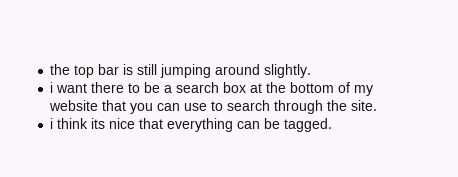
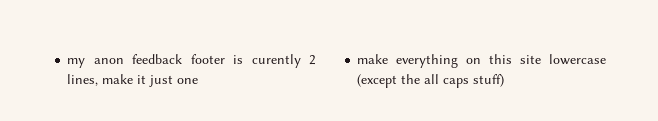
[50,64,312,78] [50,82,374,96] [49,100,378,114] [50,118,333,132] the top bar is still jumping around slightly. // i want there to be a search box at the bottom of my website that you can use to search through the site. // i think its nice that everything can be tagged. -> [67,54,316,68] [67,74,199,87] [357,54,606,68] [357,74,505,88] my anon feedback footer is curently 2 lines, make it just one // make everything on this site lowercase (except the all caps stuff)

